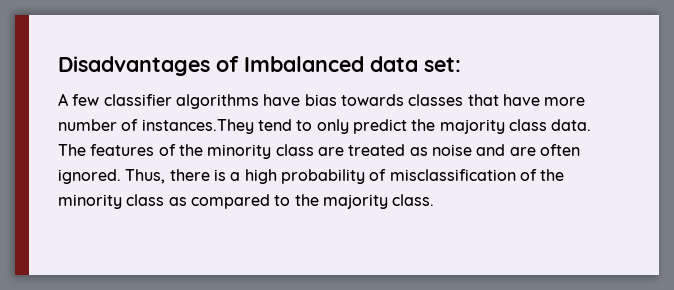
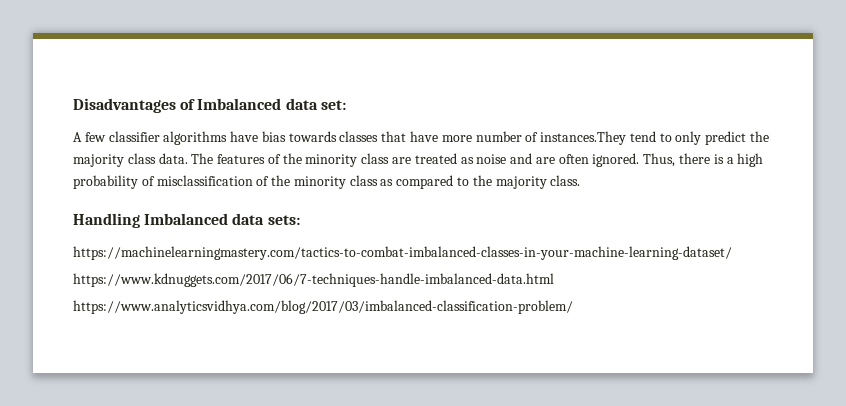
(435, 200) none -> [73,213,300,228] [73,246,732,260] [73,273,554,287] [73,300,573,314] // Handling Imbalanced data sets: // https://machinelearningmastery.com/tactics-to-combat-imbalanced-classes-in-your-machine-learning-dataset/ // https://www.kdnuggets.com/2017/06/7-techniques-handle-imbalanced-data.html // https://www.analyticsvidhya.com/blog/2017/03/imbalanced-classification-problem/

